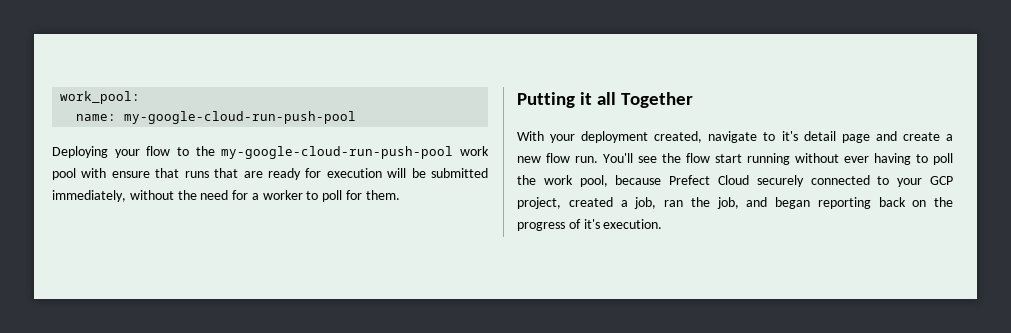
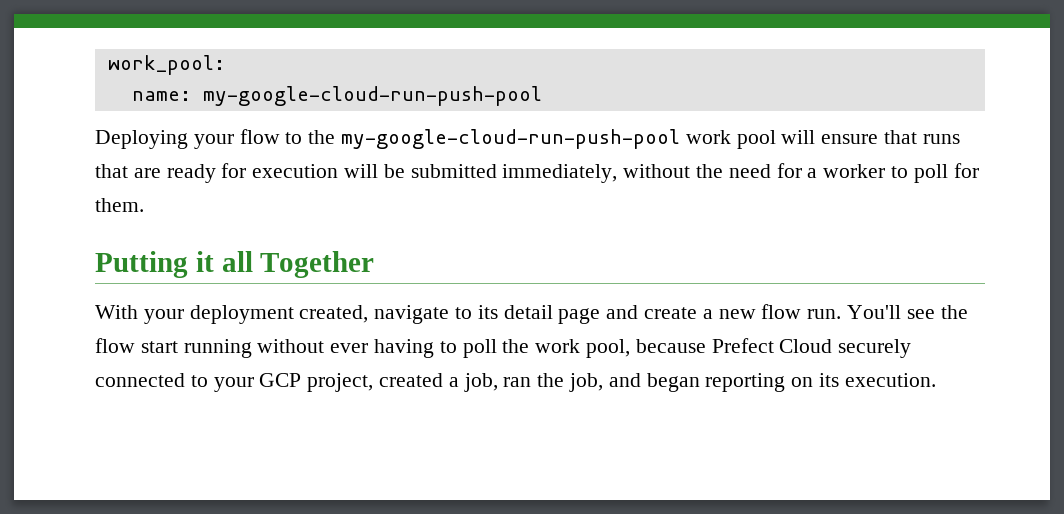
[81,168,107,178] with -> [781,130,816,144] will
[781,131,798,141] it's -> [477,305,498,319] its
[878,197,953,207] [517,219,600,231] back on the progress of it's -> [791,373,840,387] on its

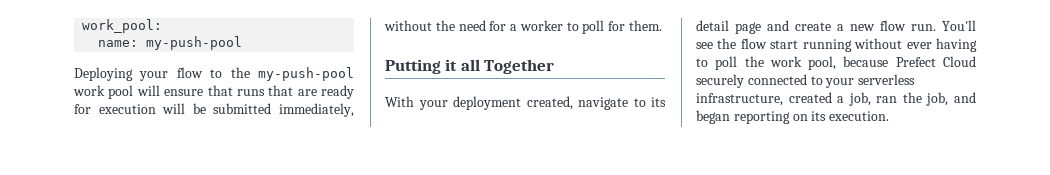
[202,86,542,106] my-google-cloud-run-push-pool -> [146,36,243,50] my-push-pool
[341,129,681,149] my-google-cloud-run-push-pool -> [258,67,354,81] my-push-pool
[259,373,374,392] GCP project, -> [858,74,916,85] [696,93,783,106] serverless infrastructure,

